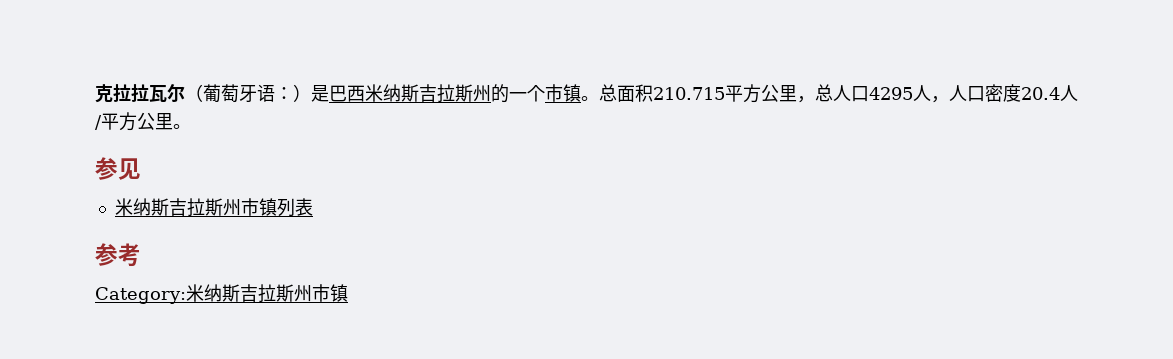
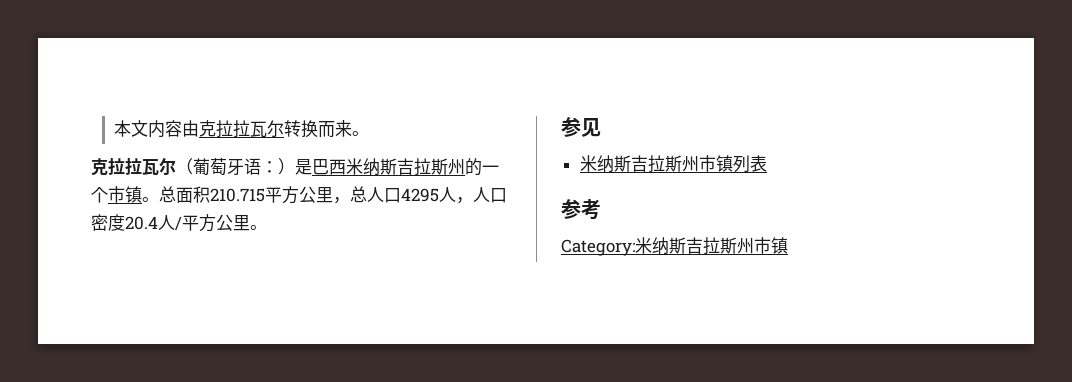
(95, 93) none -> [113,120,369,138] 本文内容由克拉拉瓦尔转换而来。 //

